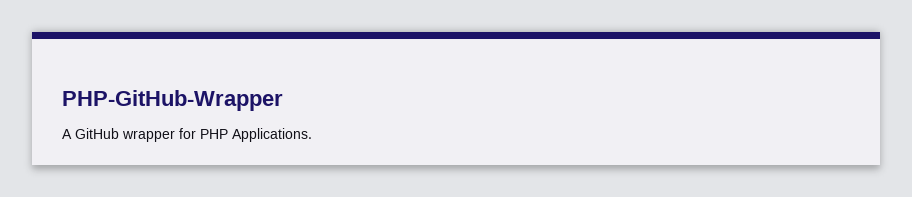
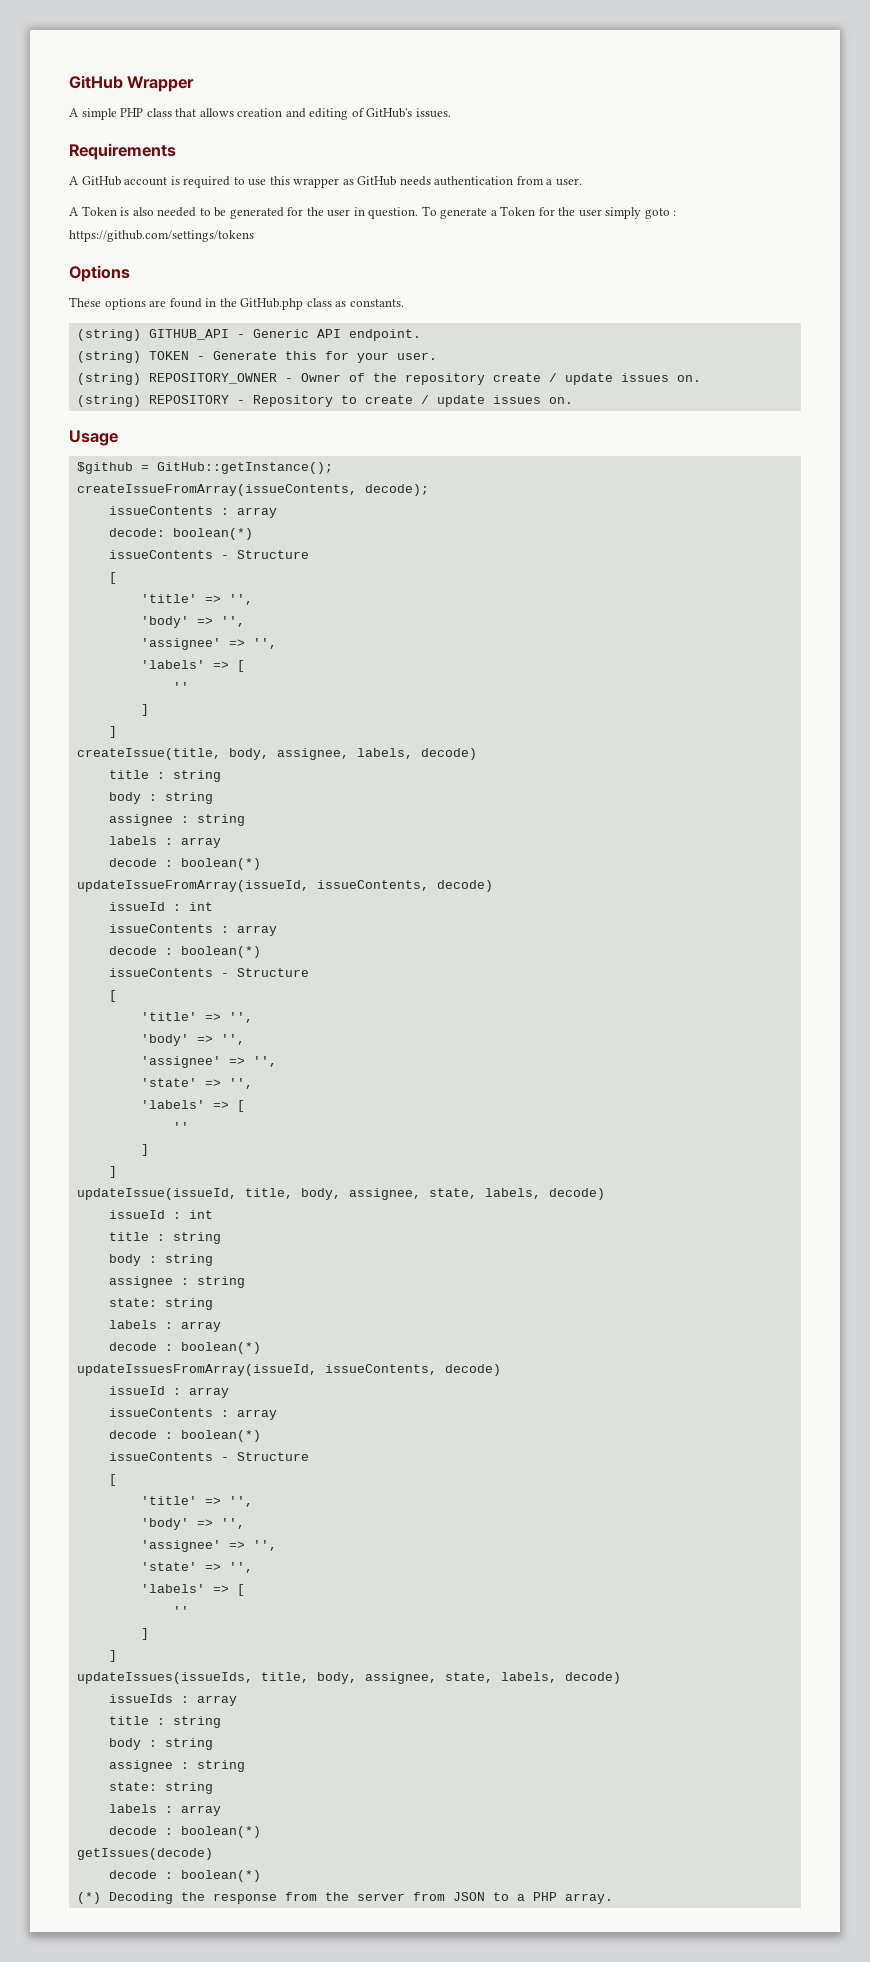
[62,90,283,111] [62,128,312,142] PHP-GitHub-Wrapper // A GitHub wrapper for PHP Applications. -> [69,75,195,92] [69,108,451,120] [69,143,176,160] [69,176,582,188] [69,206,677,219] [69,230,254,242] [69,265,130,282] [69,297,404,310] [76,329,421,341] [76,351,437,363] [76,373,701,385] [76,395,573,407] [69,430,118,446] [76,462,333,474] [76,484,429,496] [108,506,277,518] [108,528,253,540] [108,550,309,559] [108,572,117,584] [140,594,253,605] [140,616,245,628] [140,638,277,650] [140,660,245,672] [172,682,189,691] [140,704,149,716] [108,726,117,738] [76,748,477,760] [108,770,221,782] [108,792,213,804] [108,814,245,826] [108,836,221,848] [108,858,261,870] [76,880,493,892] [108,902,213,911] [108,924,277,936] [108,946,261,958] [108,968,309,977] [108,990,117,1002] [140,1012,253,1023] [140,1034,245,1046] [140,1056,277,1068] [140,1078,253,1089] [140,1100,245,1112] [172,1122,189,1131] [140,1144,149,1156] [108,1166,117,1178] [76,1188,605,1200] [108,1210,213,1219] [108,1232,221,1244] [108,1254,213,1266] [108,1276,245,1288] [108,1298,213,1310] [108,1320,221,1332] [108,1342,261,1354] [76,1364,501,1376] [108,1386,229,1398] [108,1408,277,1420] [108,1430,261,1442] [108,1452,309,1461] [108,1474,117,1486] [140,1496,253,1507] [140,1518,245,1530] [140,1540,277,1552] [140,1562,253,1573] [140,1584,245,1596] [172,1606,189,1615] [140,1628,149,1640] [108,1650,117,1662] [76,1672,621,1684] [108,1694,237,1706] [108,1716,221,1728] [108,1738,213,1750] [108,1760,245,1772] [108,1782,213,1794] [108,1804,221,1816] [108,1826,261,1838] [76,1848,213,1860] [108,1870,261,1882] [76,1892,613,1904] GitHub Wrapper // A simple PHP class that allows creation and editing of GitHub's issues. // Requirements // A GitHub account is required to use this wrapper as GitHub needs authentication from a user. // A Token is also needed to be generated for the user in question. To generate a Token for the user simply goto : https://github.com/settings/tokens // Options // These options are found in the GitHub.php class as constants. // (string) GITHUB_API - Generic API endpoint. // (string) TOKEN - Generate this for your user. // (string) REPOSITORY_OWNER - Owner of the repository create / update issues on. // (string) REPOSITORY - Repository to create / update issues on. // Usage // $github = GitHub::getInstance(); // createIssueFromArray(issueContents, decode); // issueContents : array // decode: boolean(*) // issueContents - Structure // [ // 'title' => '', // 'body' => '', // 'assignee' => '', // 'labels' => [ // '' // ] // ] // createIssue(title, body, assignee, labels, decode) // title : string // body : string // assignee : string // labels : array // decode : boolean(*) // updateIssueFromArray(issueId, issueContents, decode) // issueId : int // issueContents : array // decode : boolean(*) // issueContents - Structure // [ // 'title' => '', // 'body' => '', // 'assignee' => '', // 'state' => '', // 'labels' => [ // '' // ] // ] // updateIssue(issueId, title, body, assignee, state, labels, decode) // issueId : int // title : string // body : string // assignee : string // state: string // labels : array // decode : boolean(*) // updateIssuesFromArray(issueId, issueContents, decode) // issueId : array // issueContents : array // decode : boolean(*) // issueContents - Structure // [ // 'title' => '', // 'body' => '', // 'assignee' => '', // 'state' => '', // 'labels' => [ // '' // ] // ] // updateIssues(issueIds, title, body, assignee, state, labels, decode) // issueIds : array // title : string // body : string // assignee : string // state: string // labels : array // decode : boolean(*) // getIssues(decode) // decode : boolean(*) // (*) Decoding the response from the server from JSON to a PHP array.

